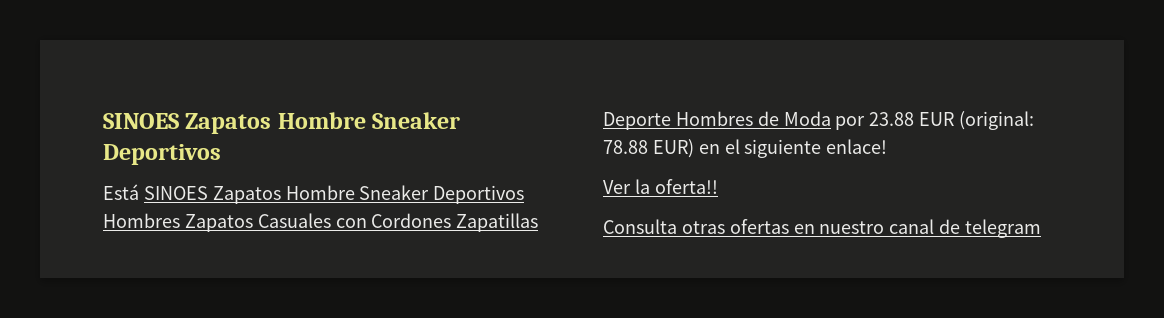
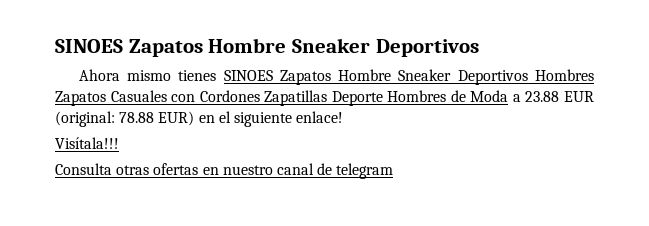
[103,184,139,200] Está -> [78,69,217,81] Ahora mismo tienes
[835,116,866,130] por -> [512,94,521,102] a
[603,179,718,194] Ver la oferta!! -> [55,137,119,149] Visítala!!!

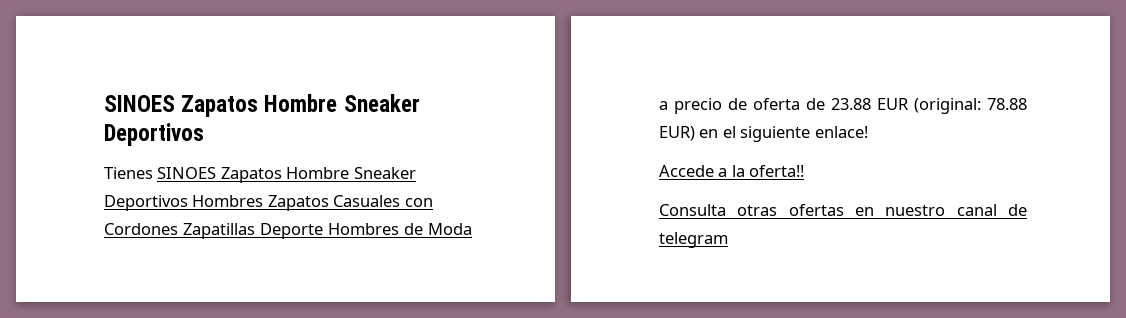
[78,69,217,81] Ahora mismo tienes -> [104,167,153,179] Tienes
(521, 98) none -> [674,98,825,114] precio de oferta de
[55,137,119,149] Visítala!!! -> [659,165,805,177] Accede a la oferta!!

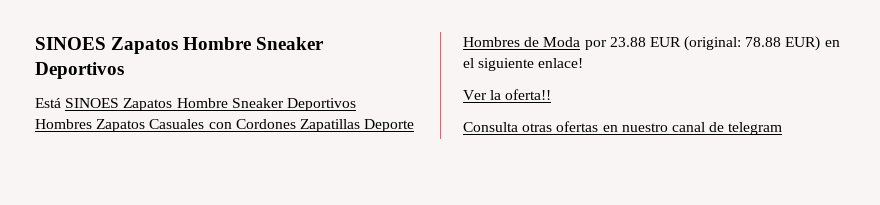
[104,167,153,179] Tienes -> [35,98,61,108] Está
[659,98,825,114] a precio de oferta de -> [584,40,607,50] por
[659,165,728,177] Accede a -> [463,90,487,100] Ver

